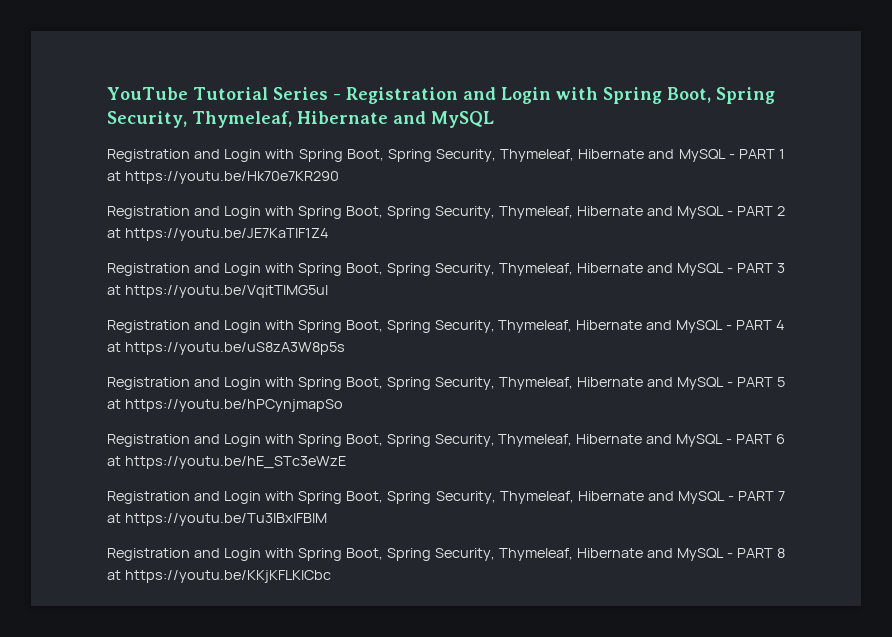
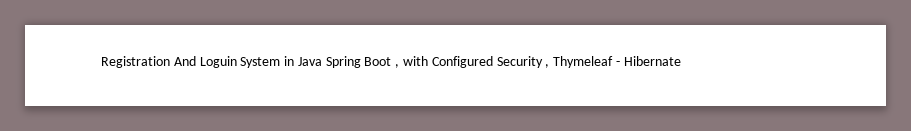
[107,87,775,104] [107,111,494,128] [107,149,785,162] [107,171,339,184] [107,206,785,219] [107,228,329,241] [107,263,785,276] [107,285,328,298] [107,320,786,333] [107,342,345,355] [107,377,785,390] [107,399,343,412] [107,434,786,447] [107,456,346,469] [107,491,785,504] [107,513,327,526] [107,548,785,561] [107,570,331,583] YouTube Tutorial Series - Registration and Login with Spring Boot, Spring Security, Thymeleaf, Hibernate and MySQL // Registration and Login with Spring Boot, Spring Security, Thymeleaf, Hibernate and MySQL - PART 1 at https://youtu.be/Hk70e7KR290 // Registration and Login with Spring Boot, Spring Security, Thymeleaf, Hibernate and MySQL - PART 2 at https://youtu.be/JE7KaTIF1Z4 // Registration and Login with Spring Boot, Spring Security, Thymeleaf, Hibernate and MySQL - PART 3 at https://youtu.be/VqitTIMG5uI // Registration and Login with Spring Boot, Spring Security, Thymeleaf, Hibernate and MySQL - PART 4 at https://youtu.be/uS8zA3W8p5s // Registration and Login with Spring Boot, Spring Security, Thymeleaf, Hibernate and MySQL - PART 5 at https://youtu.be/hPCynjmapSo // Registration and Login with Spring Boot, Spring Security, Thymeleaf, Hibernate and MySQL - PART 6 at https://youtu.be/hE_STc3eWzE // Registration and Login with Spring Boot, Spring Security, Thymeleaf, Hibernate and MySQL - PART 7 at https://youtu.be/Tu3lBxlFBlM // Registration and Login with Spring Boot, Spring Security, Thymeleaf, Hibernate and MySQL - PART 8 at https://youtu.be/KKjKFLKlCbc -> [101,56,681,68] Registration And Loguin System in Java Spring Boot , with Configured Security , Thymeleaf - Hibernate

